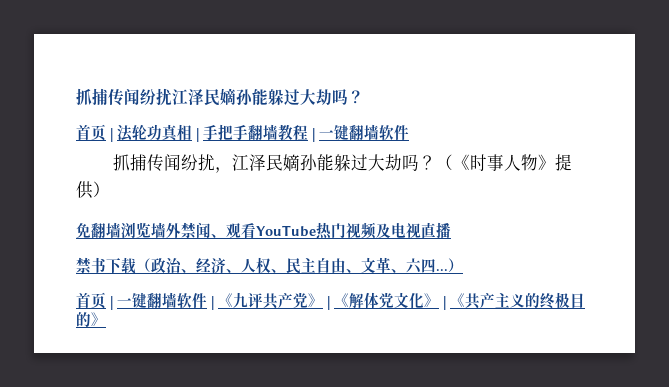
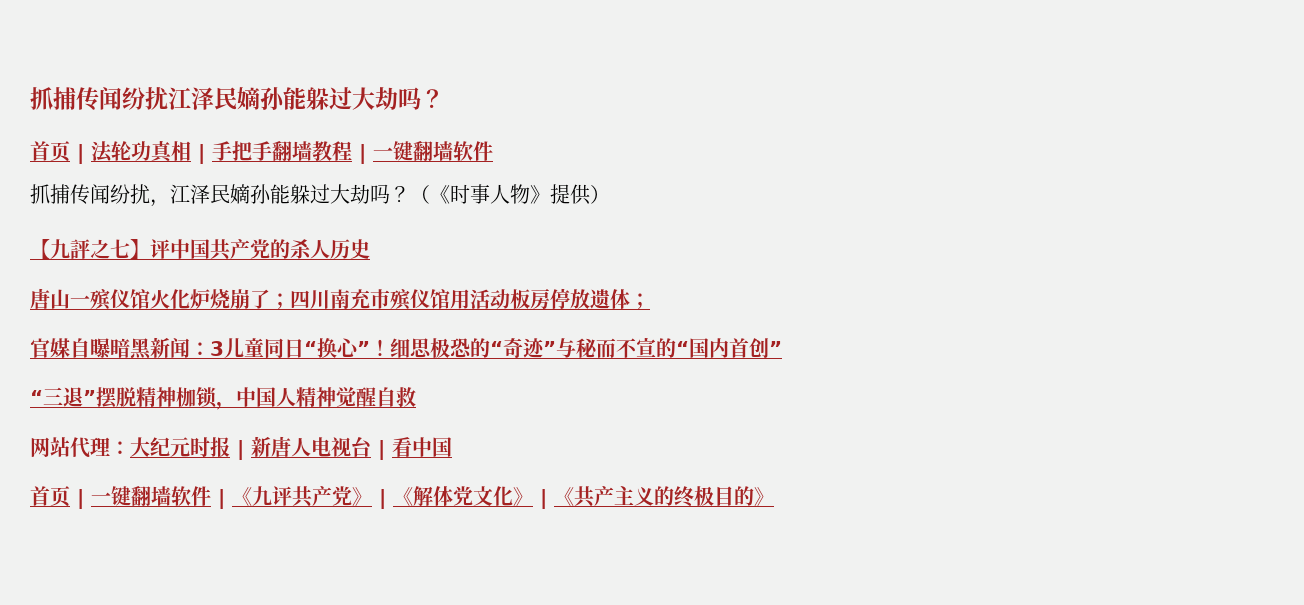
[76,222,451,239] [76,257,463,274] 免翻墙浏览墙外禁闻、观看YouTube热门视频及电视直播 // 禁书下载（政治、经济、人权、民主自由、文革、六四...） -> [30,239,370,260] [30,288,650,310] [30,337,782,360] [30,386,416,410] [30,436,452,460] 【九評之七】评中国共产党的杀人历史 // 唐山一殡仪馆火化炉烧崩了；四川南充市殡仪馆用活动板房停放遗体； // 官媒自曝暗黑新闻：3儿童同日“换心”！细思极恐的“奇迹”与秘而不宣的“国内首创” // “三退”摆脱精神枷锁，中国人精神觉醒自救 // 网站代理：大纪元时报 | 新唐人电视台 | 看中国

